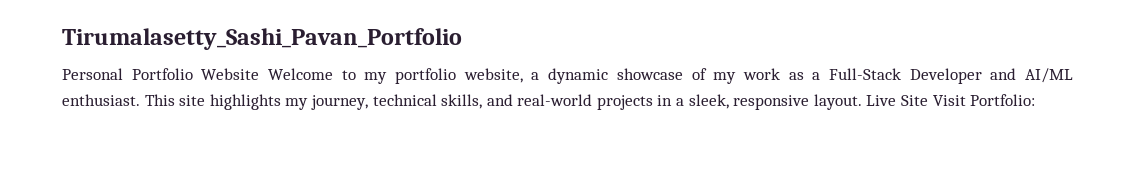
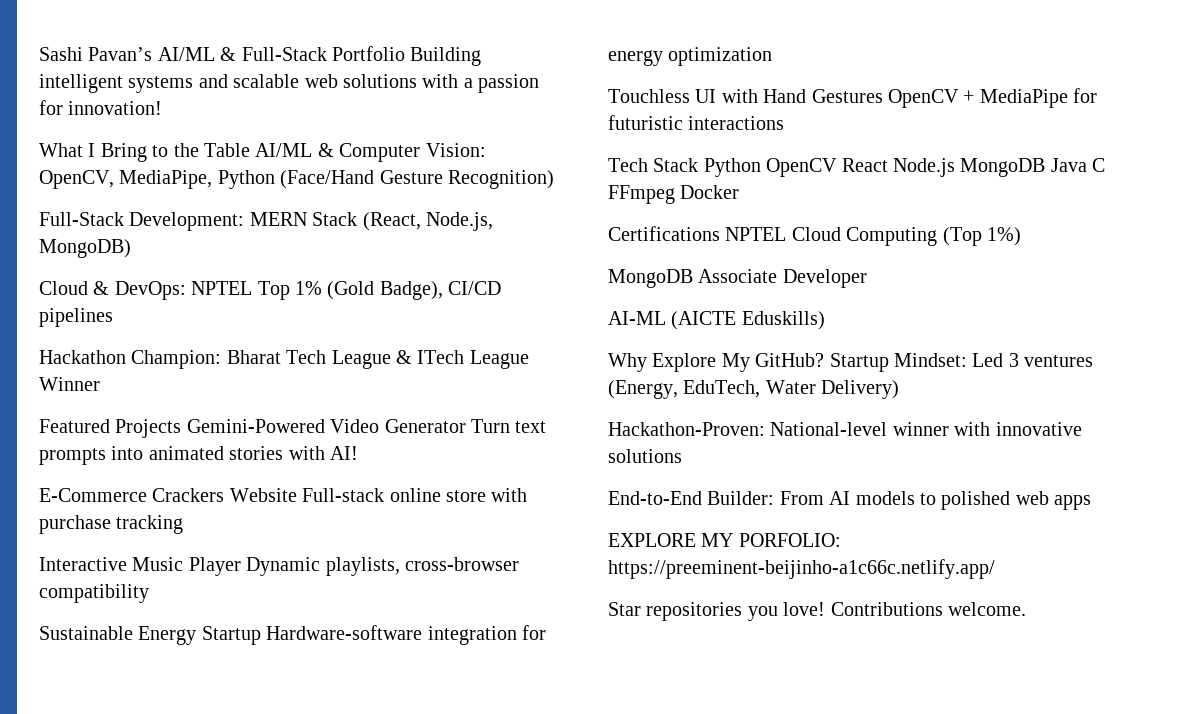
[62,28,462,50] [62,68,1074,84] [62,94,1036,110] Tirumalasetty_Sashi_Pavan_Portfolio // Personal Portfolio Website Welcome to my portfolio website, a dynamic showcase of my work as a Full-Stack Developer and AI/ML enthusiast. This site highlights my journey, technical skills, and real-world projects in a sleek, responsive layout. Live Site Visit Portfolio: -> [39,46,482,66] [39,74,540,93] [39,100,163,115] [39,143,486,162] [39,170,554,189] [39,212,493,231] [39,239,131,258] [39,281,502,300] [39,308,113,327] [39,350,529,369] [39,377,100,391] [39,419,547,438] [39,446,358,465] [39,488,528,502] [39,515,184,534] [39,557,519,576] [39,584,149,603] [39,625,546,645] [608,47,773,66] [608,88,1098,108] [608,115,785,130] [608,158,1106,177] [608,185,740,204] [608,226,1021,246] [608,269,867,288] [608,311,825,330] [608,353,1094,372] [608,380,900,399] [608,422,1082,436] [608,449,682,463] [608,491,1092,510] [608,533,841,547] [608,559,995,579] [608,602,1026,621] Sashi Pavan’s AI/ML & Full-Stack Portfolio Building intelligent systems and scalable web solutions with a passion for innovation! // What I Bring to the Table AI/ML & Computer Vision: OpenCV, MediaPipe, Python (Face/Hand Gesture Recognition) // Full-Stack Development: MERN Stack (React, Node.js, MongoDB) // Cloud & DevOps: NPTEL Top 1% (Gold Badge), CI/CD pipelines // Hackathon Champion: Bharat Tech League & ITech League Winner // Featured Projects Gemini-Powered Video Generator Turn text prompts into animated stories with AI! // E-Commerce Crackers Website Full-stack online store with purchase tracking // Interactive Music Player Dynamic playlists, cross-browser compatibility // Sustainable Energy Startup Hardware-software integration for energy optimization // Touchless UI with Hand Gestures OpenCV + MediaPipe for futuristic interactions // Tech Stack Python OpenCV React Node.js MongoDB Java C FFmpeg Docker // Certifications NPTEL Cloud Computing (Top 1%) // MongoDB Associate Developer // AI-ML (AICTE Eduskills) // Why Explore My GitHub? Startup Mindset: Led 3 ventures (Energy, EduTech, Water Delivery) // Hackathon-Proven: National-level winner with innovative solutions // End-to-End Builder: From AI models to polished web apps // EXPLORE MY PORFOLIO: https://preeminent-beijinho-a1c66c.netlify.app/ // Star repositories you love! Contributions welcome.

